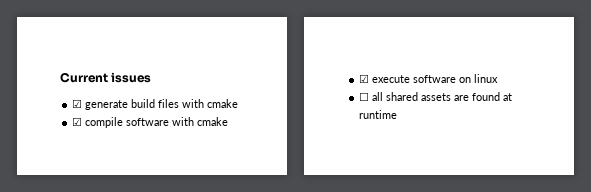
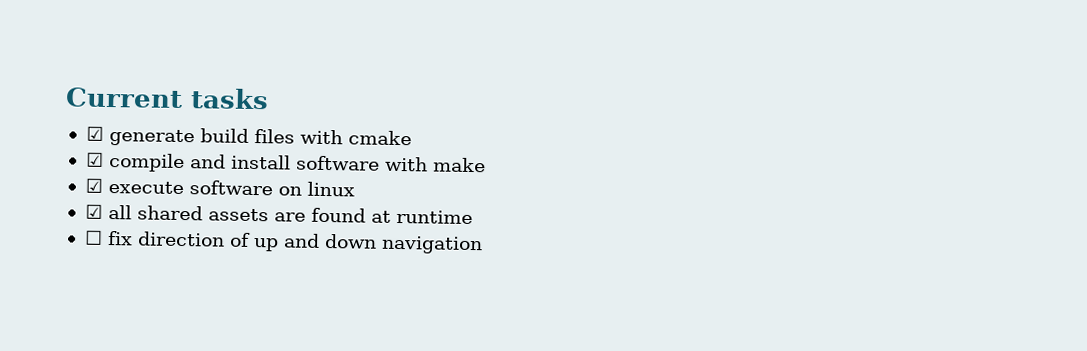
[111,72,152,83] issues -> [190,88,269,110] tasks
(124, 122) none -> [189,154,291,170] and install
[197,117,229,126] cmake -> [432,157,486,173] make
[359,92,370,101] ☐ -> [84,204,103,219] ☑
(398, 114) none -> [84,230,483,255] // ☐ fix direction of up and down navigation

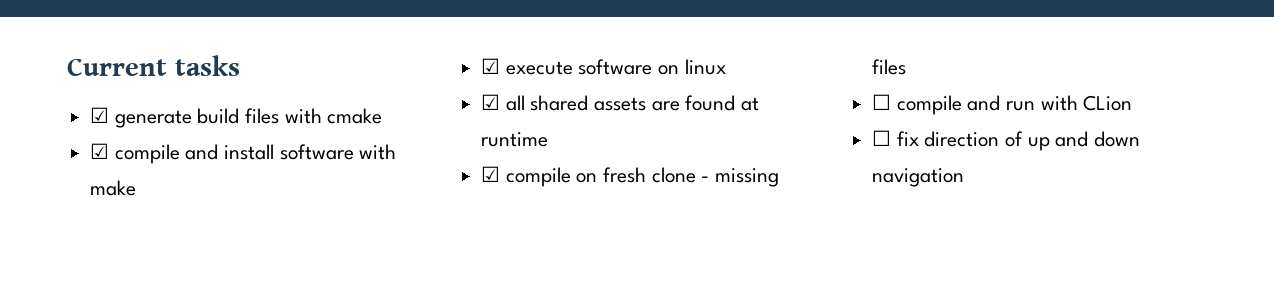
(473, 217) none -> [481,166,780,187] [872,59,907,75] [872,94,1133,115] // ☑ compile on fresh clone - missing files // ☐ compile and run with CLion

